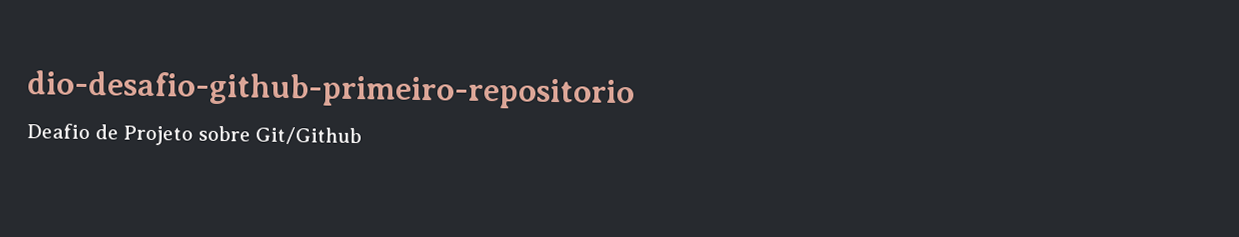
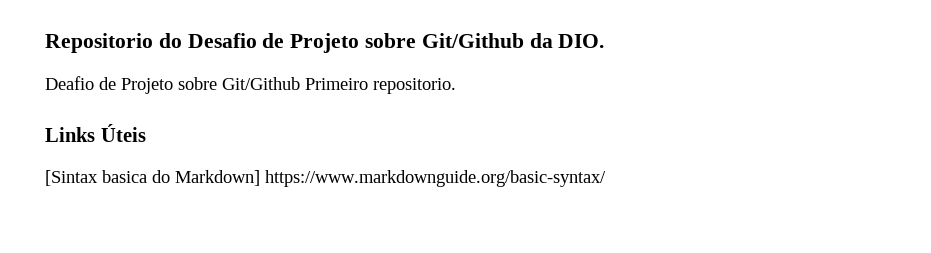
[27,70,635,111] dio-desafio-github-primeiro-repositorio -> [45,33,605,53] Repositorio do Desafio de Projeto sobre Git/Github da DIO.
(363, 136) none -> [305,78,456,94] [45,124,146,142] [45,170,606,187] Primeiro repositorio. // Links Úteis // [Sintax basica do Markdown] https://www.markdownguide.org/basic-syntax/

